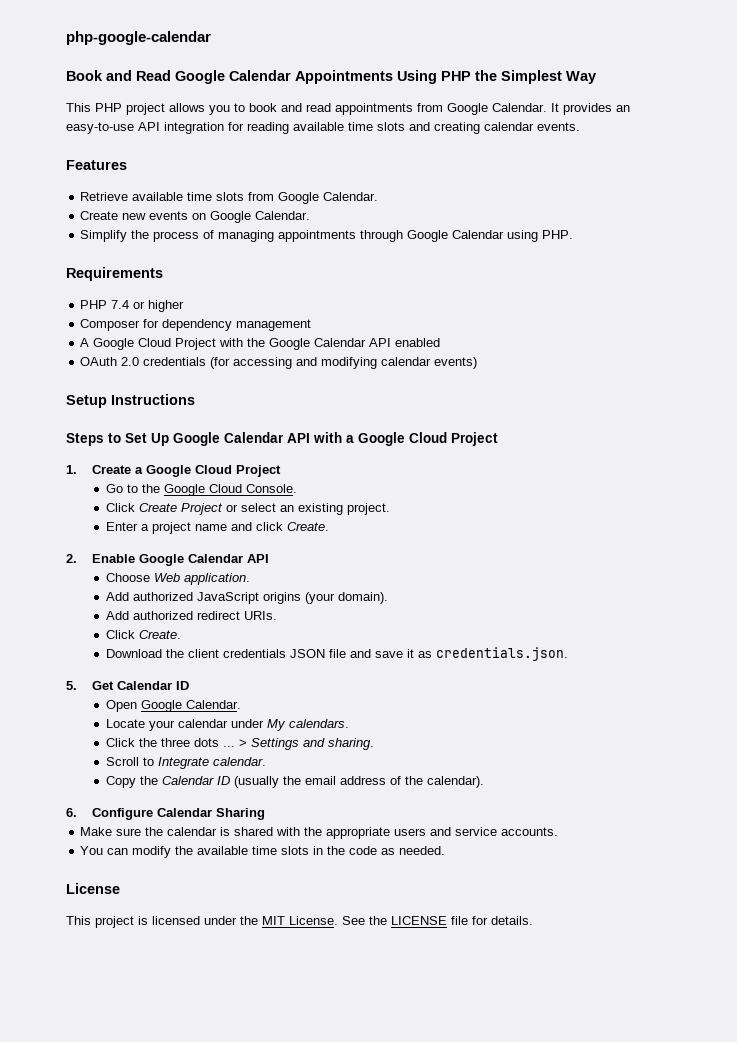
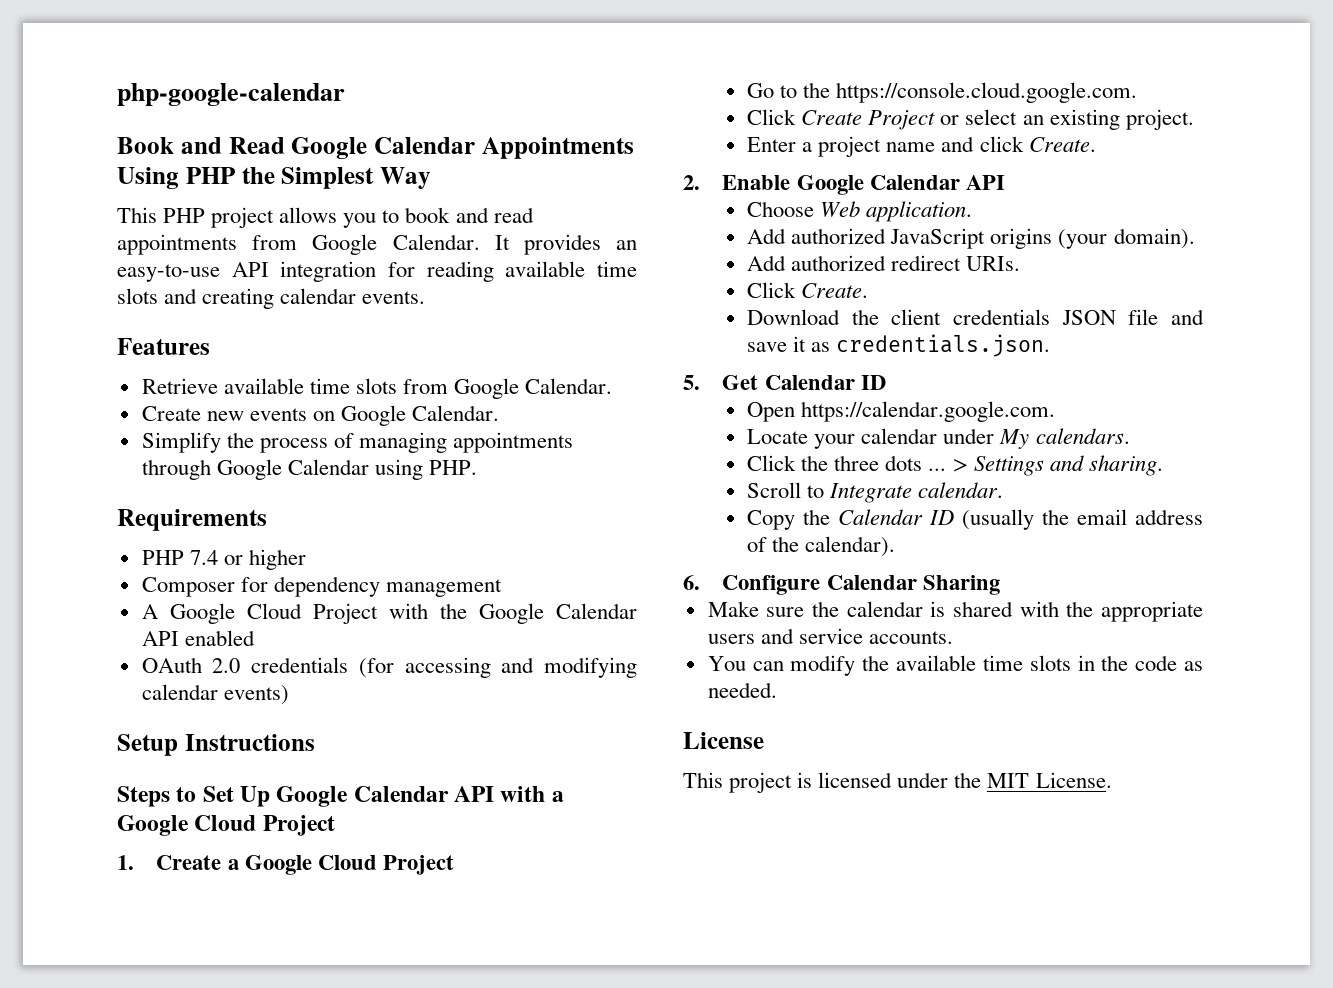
[164,484,298,496] Google Cloud Console. -> [836,82,1138,103] https://console.cloud.google.com.
[141,700,242,712] Google Calendar. -> [801,401,1056,422] https://calendar.google.com.
[342,916,533,925] See the LICENSE file for details. -> (1112, 780) none

